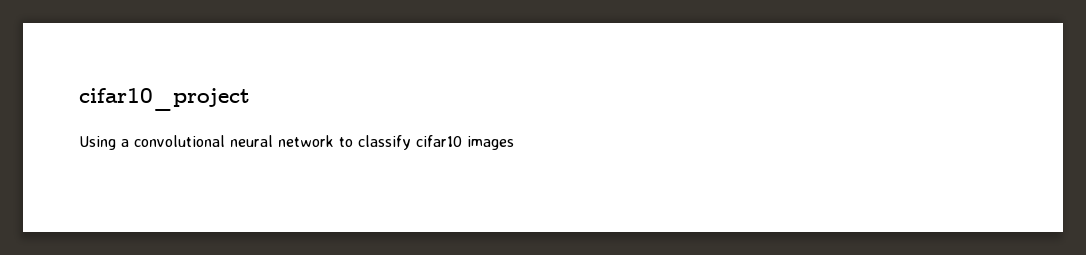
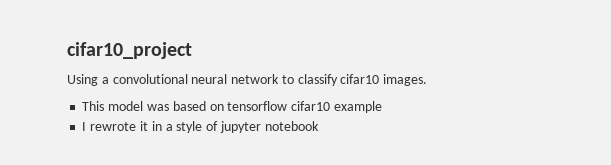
[467,136,514,150] images -> [383,74,428,86] [82,101,382,113] [82,121,319,133] images. // This model was based on tensorflow cifar10 example // I rewrote it in a style of jupyter notebook

